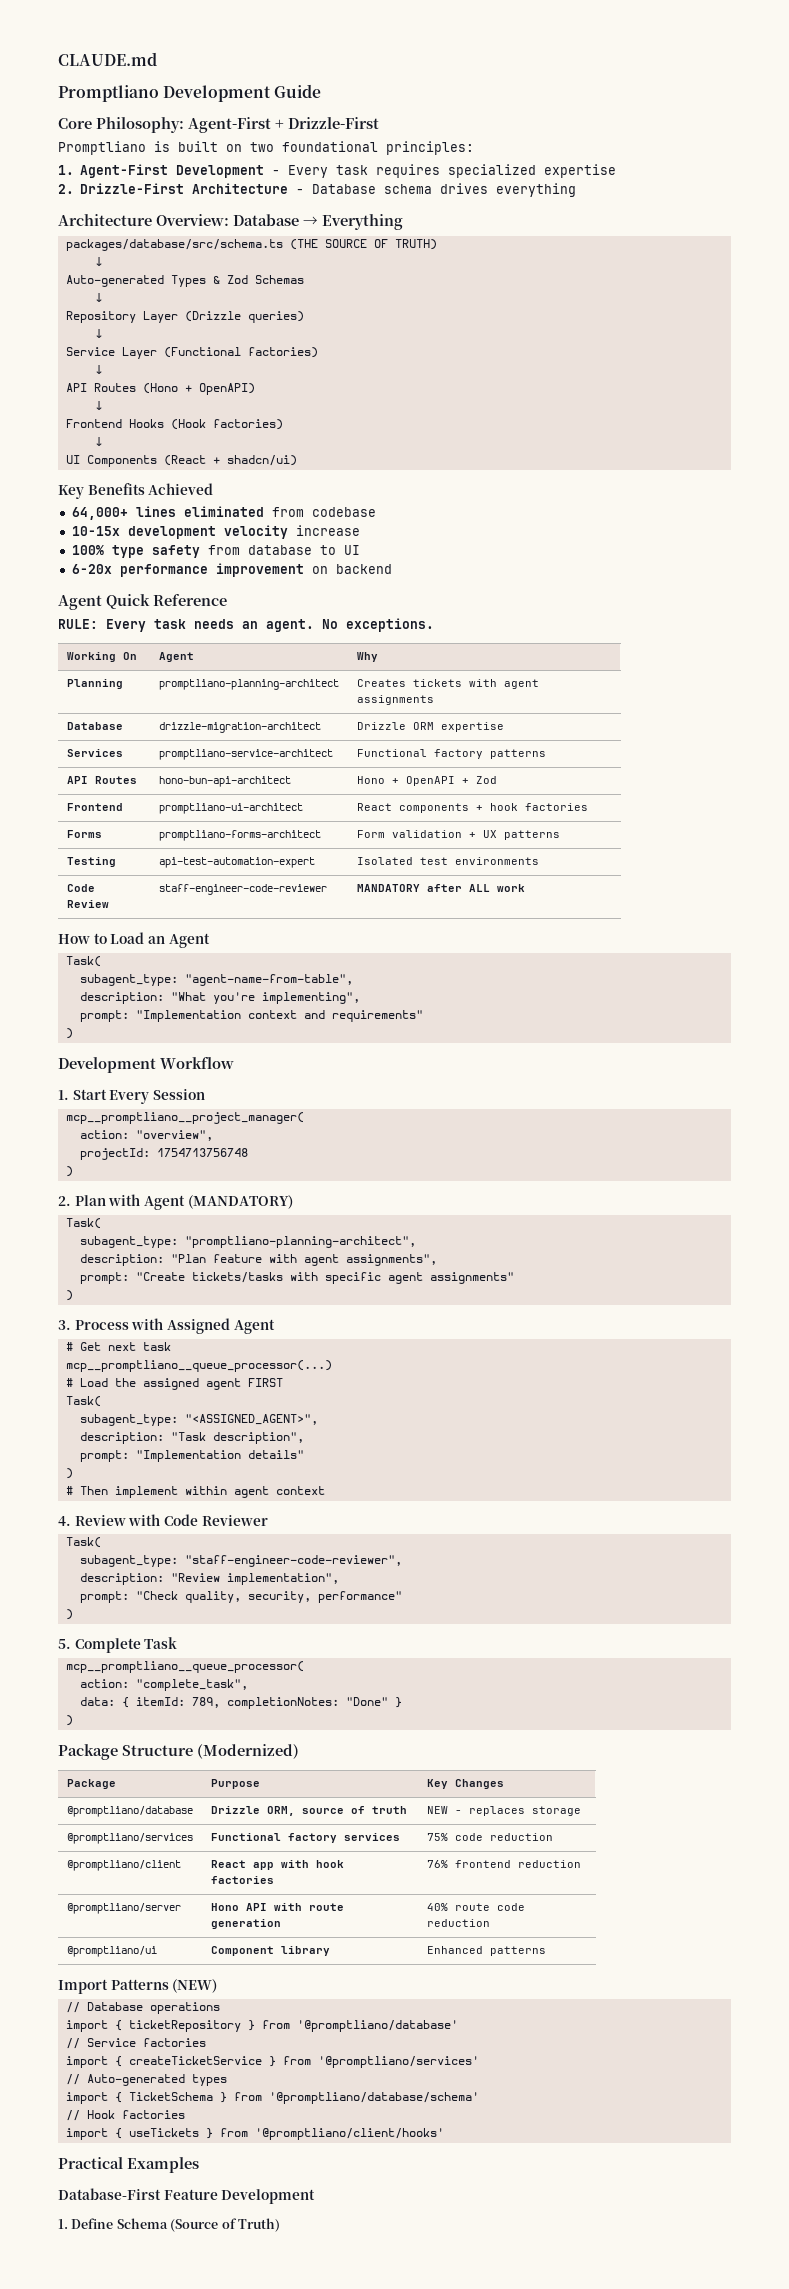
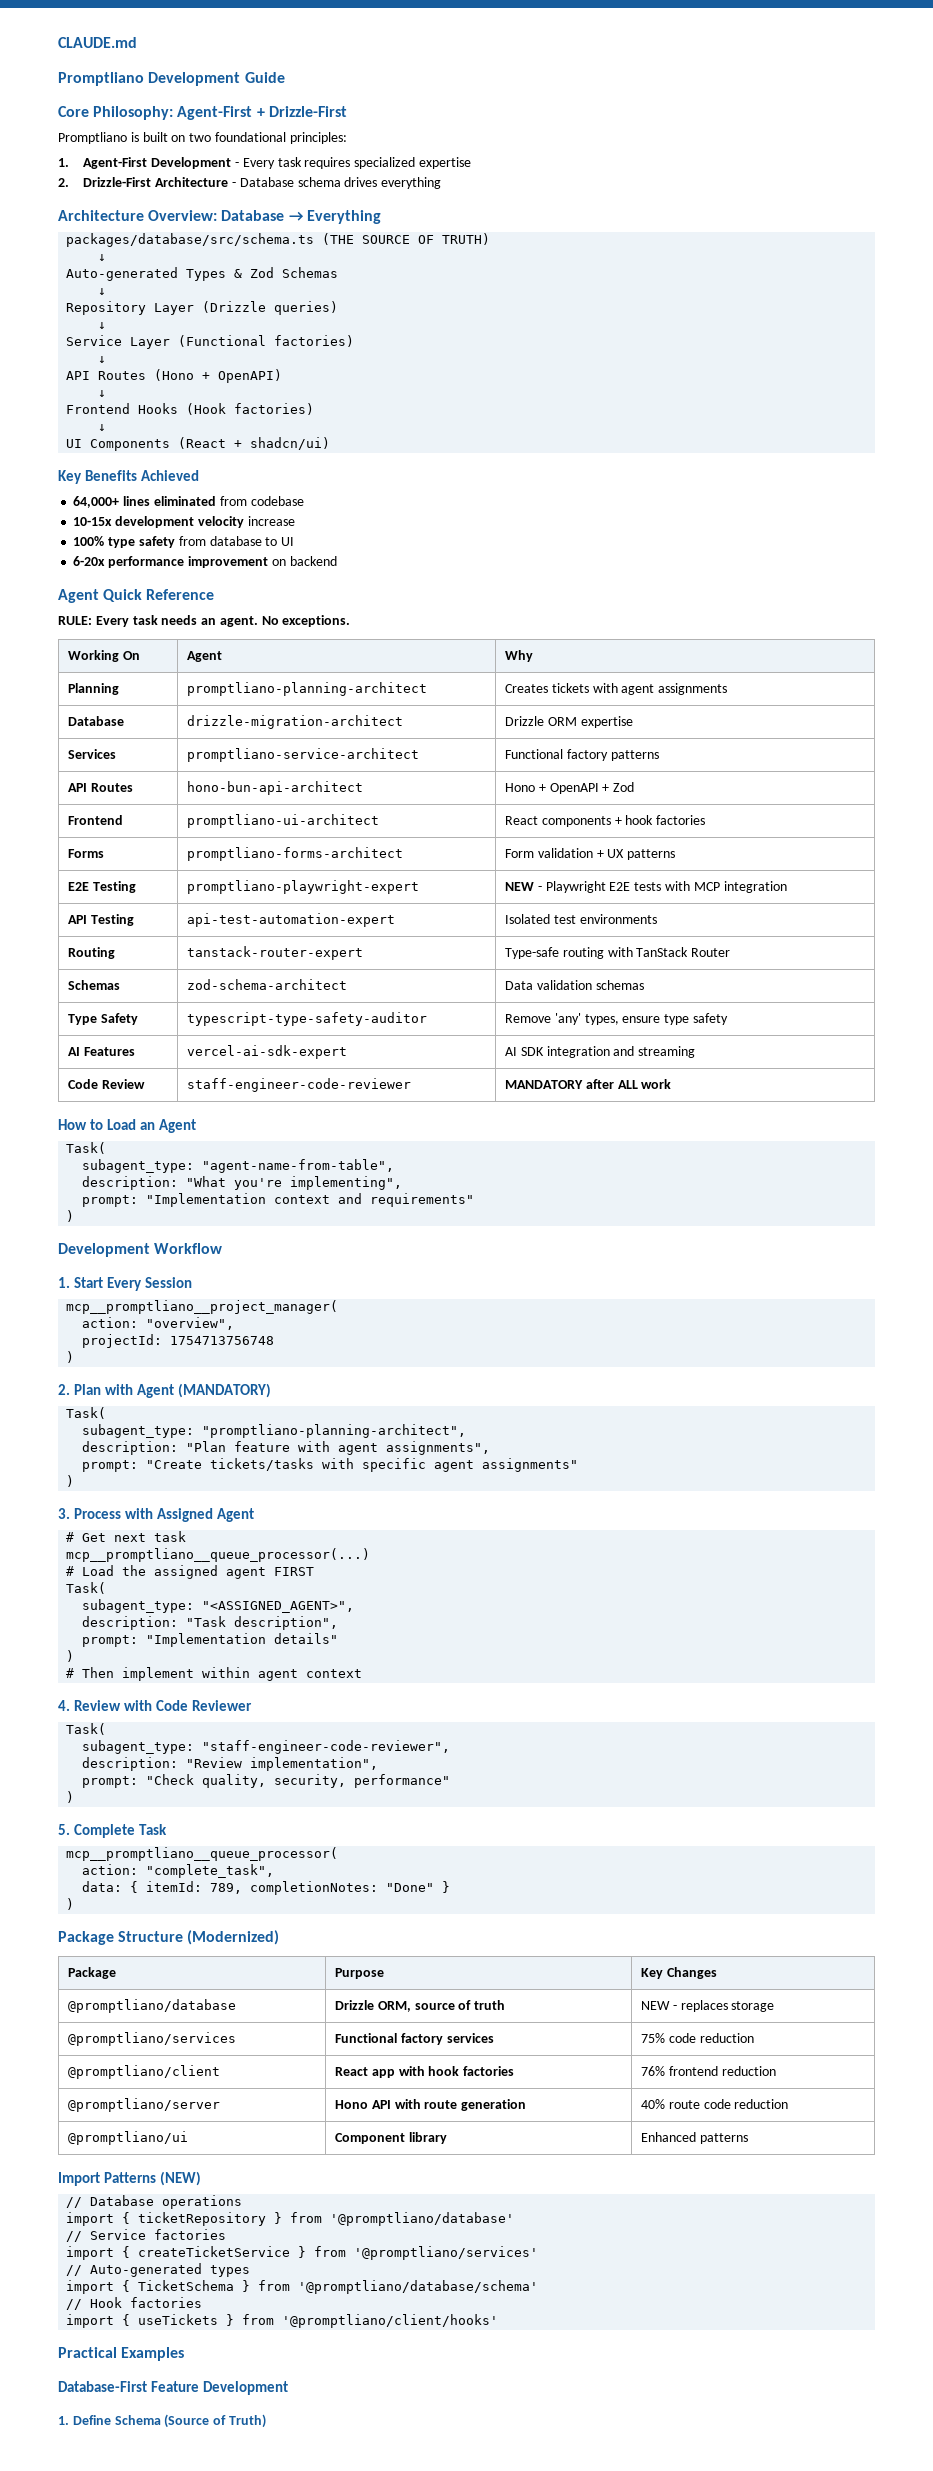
(560, 835) none -> [68,881,136,893] [187,880,420,894] [505,881,787,893] [68,915,88,924] E2E Testing | promptliano-playwright-expert | NEW - Playwright E2E tests with MCP integration // API
(539, 861) none -> [68,947,116,959] [187,946,364,960] [505,947,731,959] [68,980,121,990] [187,979,348,990] [505,980,644,990] [68,1013,138,1025] [187,1012,428,1026] [505,1013,728,1025] [68,1047,135,1056] [187,1045,348,1059] [505,1046,696,1058] // Routing | tanstack-router-expert | Type-safe routing with TanStack Router // Schemas | zod-schema-architect | Data validation schemas // Type Safety | typescript-type-safety-auditor | Remove 'any' types, ensure type safety // AI Features | vercel-ai-sdk-expert | AI SDK integration and streaming

